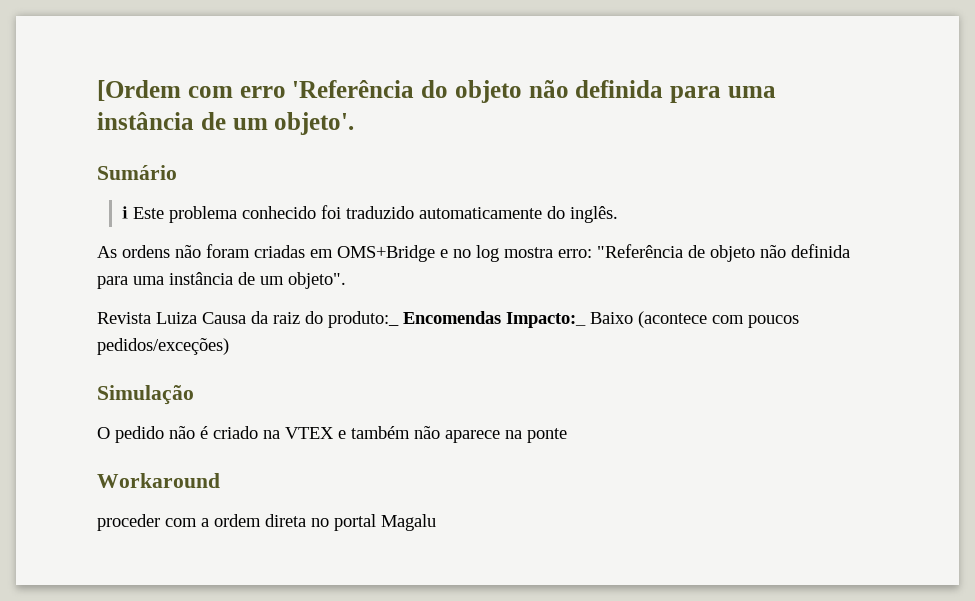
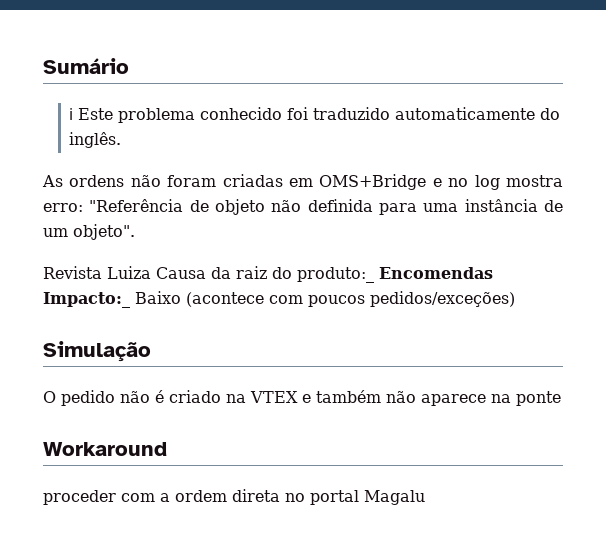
[97,80,776,103] [97,112,355,135] [Ordem com erro 'Referência do objeto não definida para uma instância de um objeto'. // -> (43, 66) none

